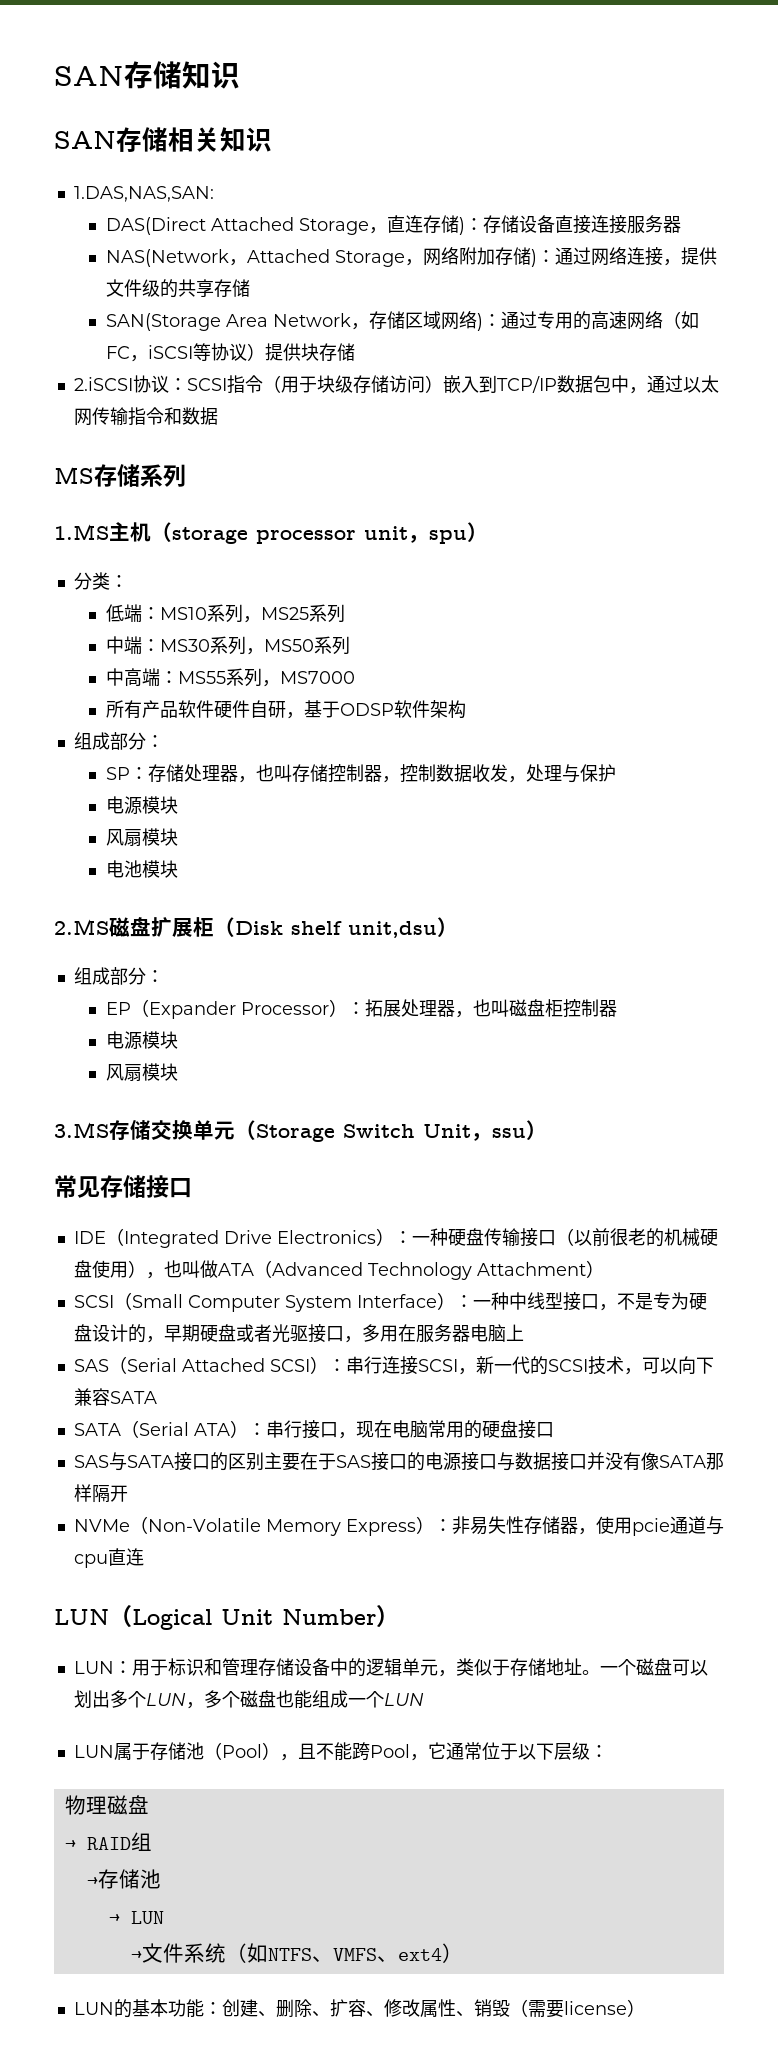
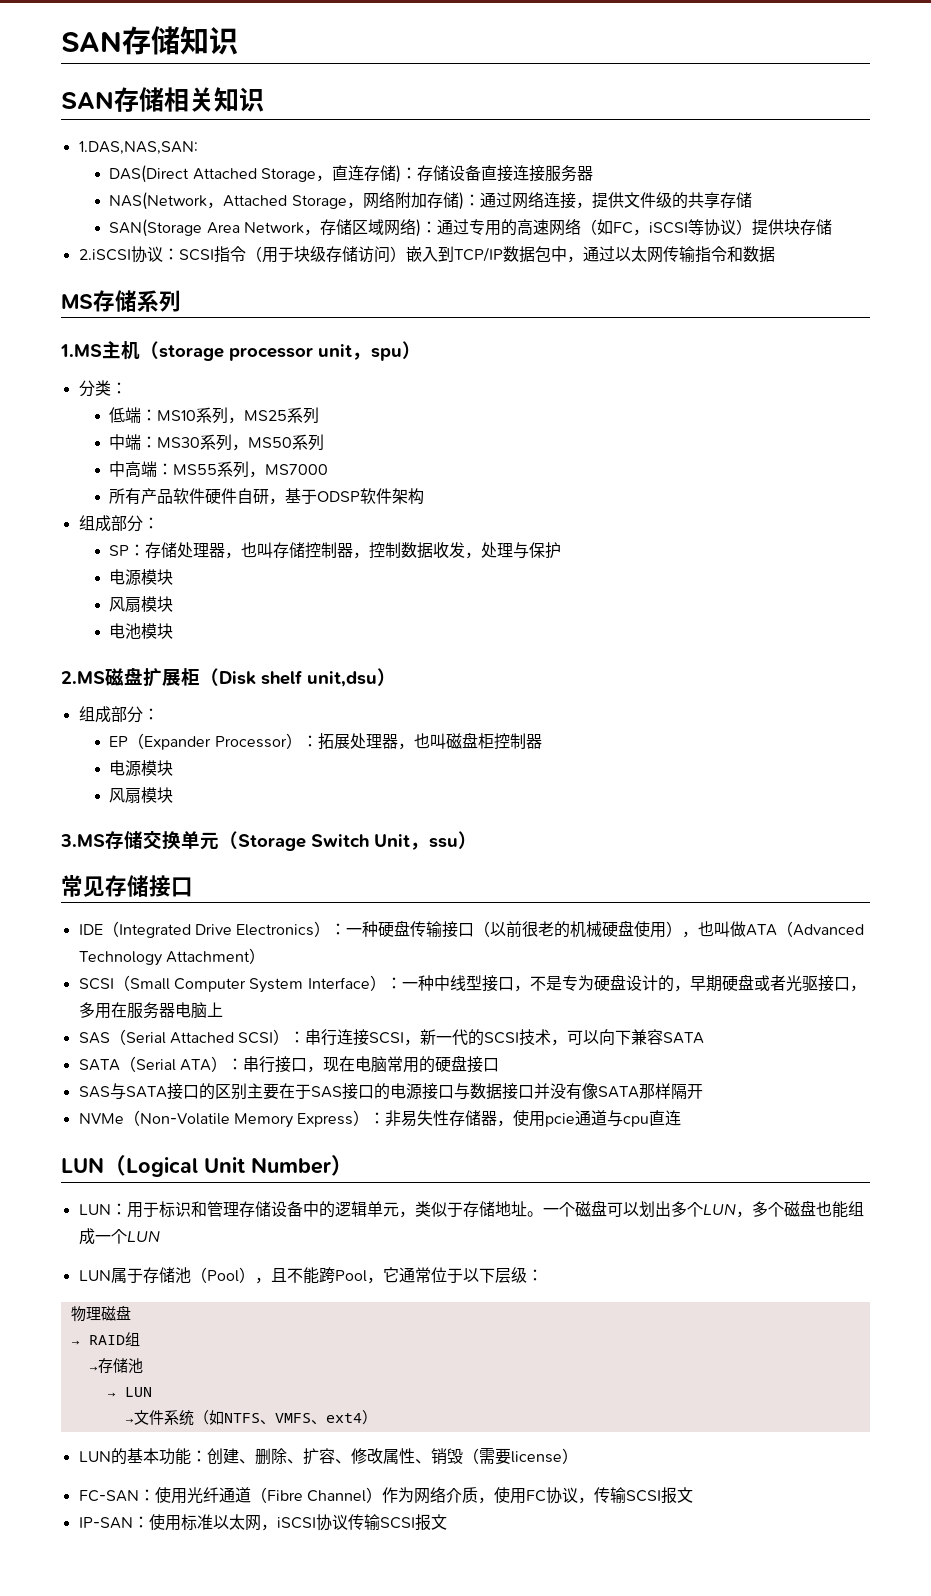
(645, 2008) none -> [78,1486,693,1504] [78,1514,447,1531] // FC-SAN：使用光纤通道（Fibre Channel）作为网络介质，使用FC协议，传输SCSI报文 // IP-SAN：使用标准以太网，iSCSI协议传输SCSI报文

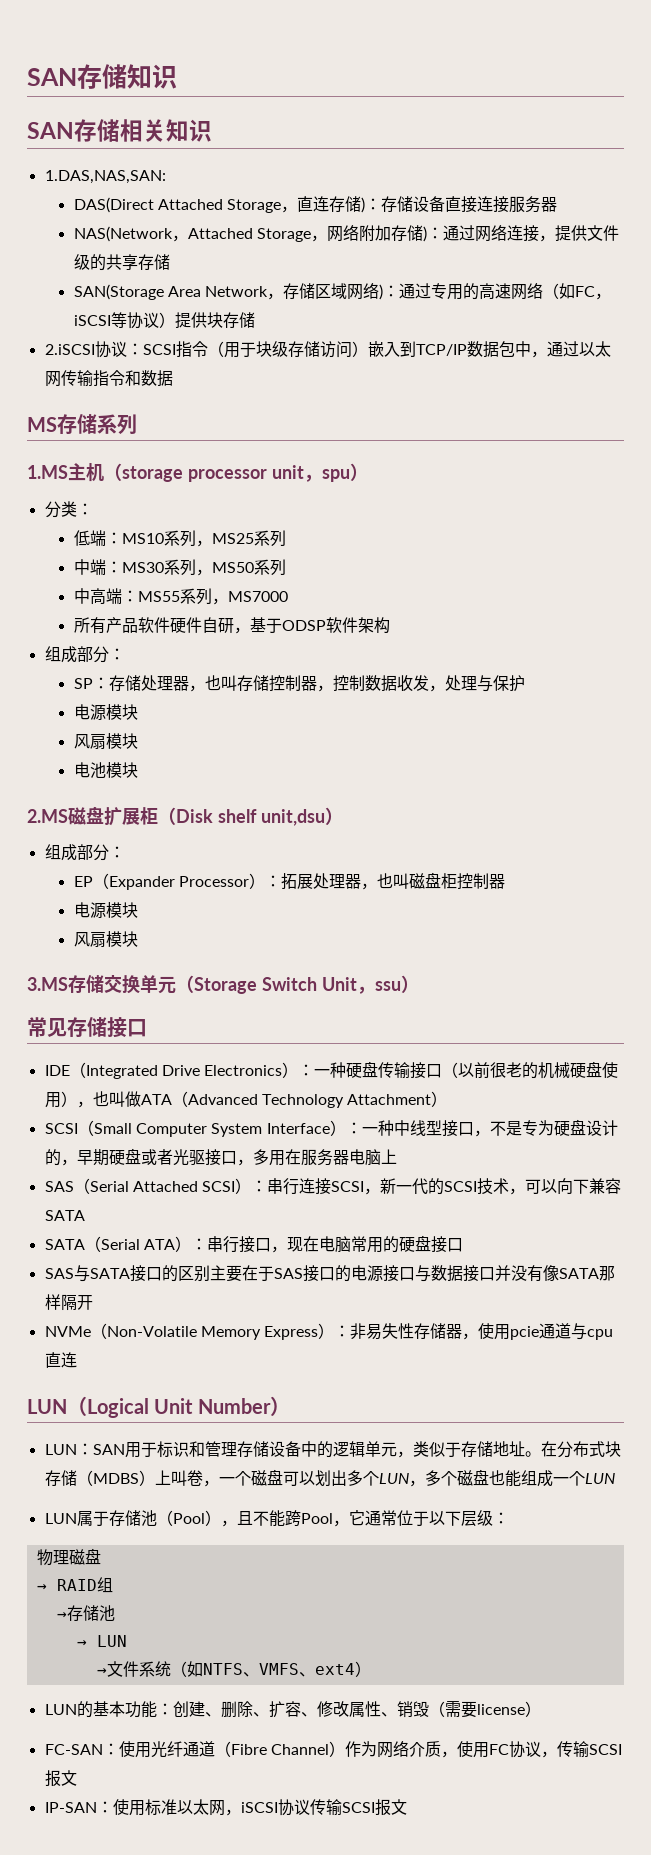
(127, 1209) none -> [92,1444,125,1455] SAN
(543, 1214) none -> [540,1441,621,1458] [44,1470,219,1487] 在分布式块存储（MDBS）上叫卷，

